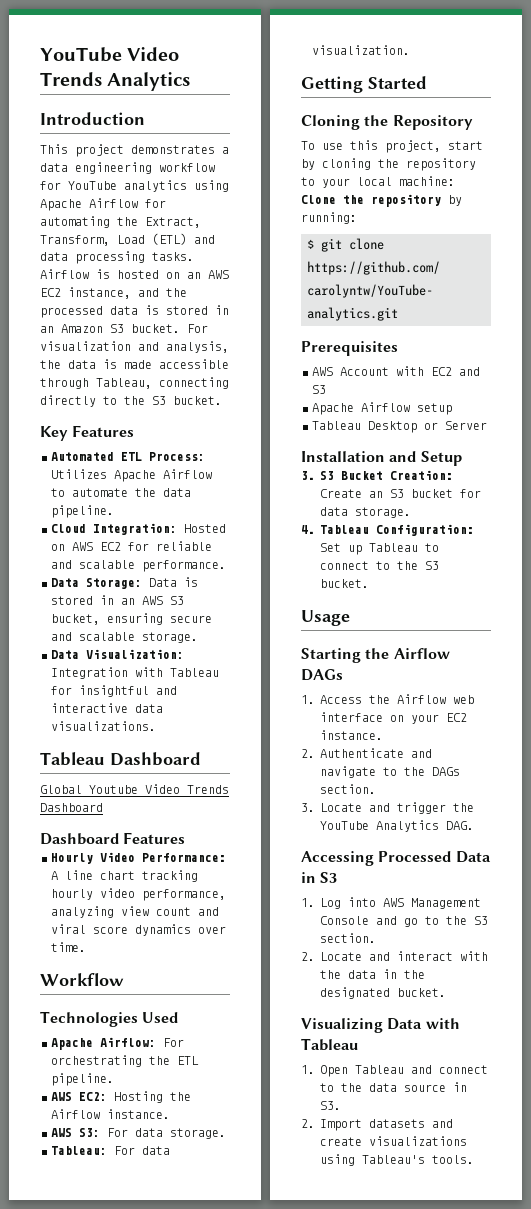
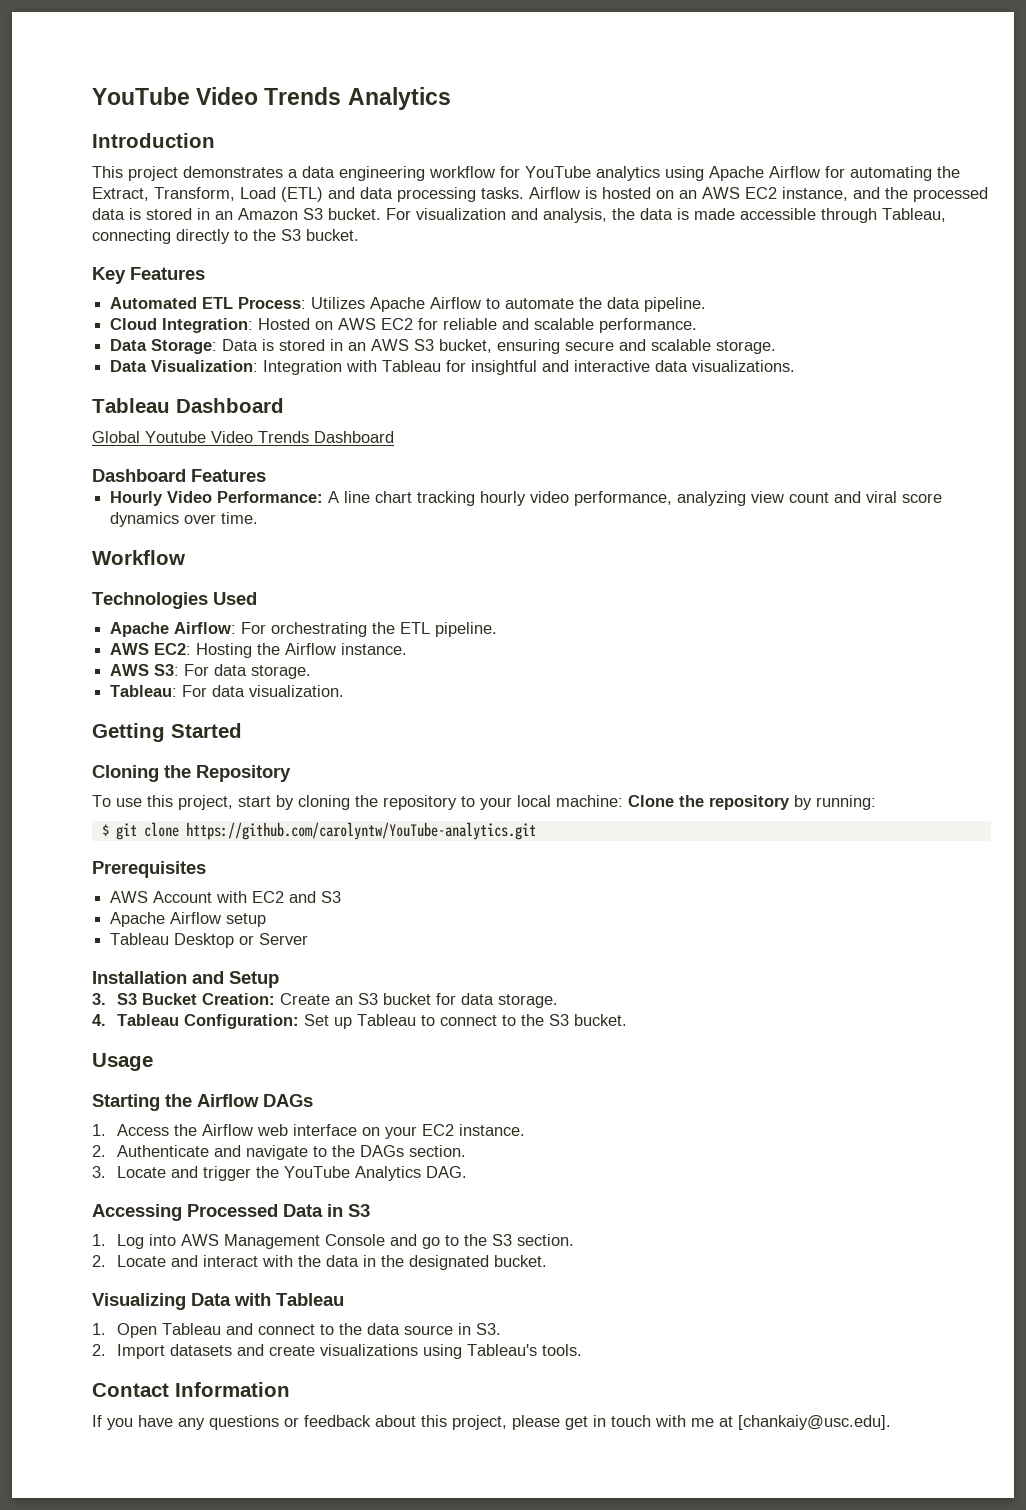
(475, 1159) none -> [92,1382,290,1397] [92,1415,891,1430] // Contact Information // If you have any questions or feedback about this project, please get in touch with me at [chankaiy@usc.edu].

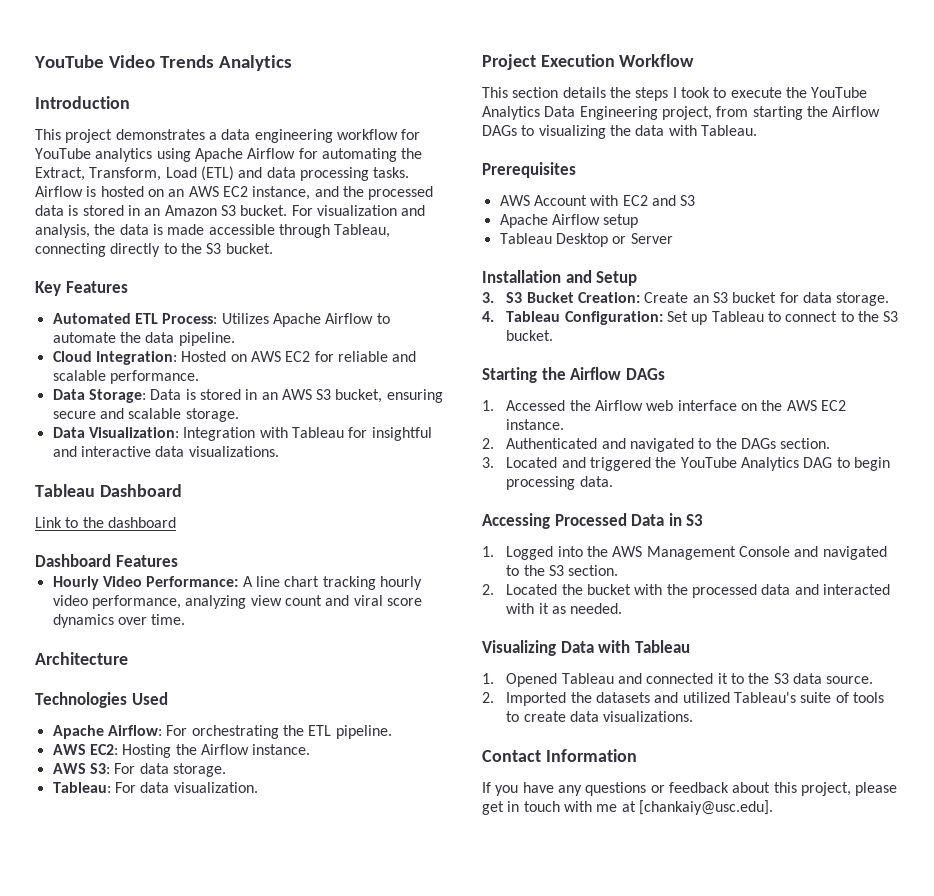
[92,431,394,443] Global Youtube Video Trends Dashboard -> [35,517,176,528] Link to the dashboard
[92,550,185,565] Workflow -> [35,652,128,665] Architecture
[92,723,242,742] [92,765,291,782] [92,795,876,810] [101,822,536,840] Getting Started // Cloning the Repository // To use this project, start by cloning the repository to your local machine: Clone the repository by running: // $ git clone https://github.com/carolyntw/YouTube-analytics.git -> [482,54,695,70] [482,87,868,101] [482,106,881,120] [482,125,757,139] Project Execution Workflow // This section details the steps I took to execute the YouTube Analytics Data Engineering project, from starting the Airflow DAGs to visualizing the data with Tableau.
[92,1053,153,1071] // Usage -> (554, 335) none
[116,1124,169,1136] Access -> [506,400,566,411] Accessed
[384,1126,417,1139] your -> [761,400,817,411] the AWS
[116,1145,308,1160] Authenticate and navigate -> [506,438,694,452] Authenticated and navigated
[116,1166,467,1181] Locate and trigger the YouTube Analytics DAG. -> [506,457,890,471] [506,476,613,490] Located and triggered the YouTube Analytics DAG to begin processing data.
[116,1234,176,1249] Log into -> [506,546,608,560] Logged into the
[421,1237,440,1249] go -> [822,546,887,560] navigated
[116,1255,547,1270] Locate and interact with the data in the designated bucket. -> [506,584,890,598] [506,603,623,614] Located the bucket with the processed data and interacted with it as needed.
[116,1323,157,1338] Open -> [506,673,558,687] Opened
[257,1323,501,1335] [92,1344,582,1359] connect to the data source in S3. // 2. Import datasets and create visualizations using Tableau's tools. -> [646,673,874,684] [482,692,884,706] [506,711,694,722] connected it to the S3 data source. // 2. Imported the datasets and utilized Tableau's suite of tools to create data visualizations.

